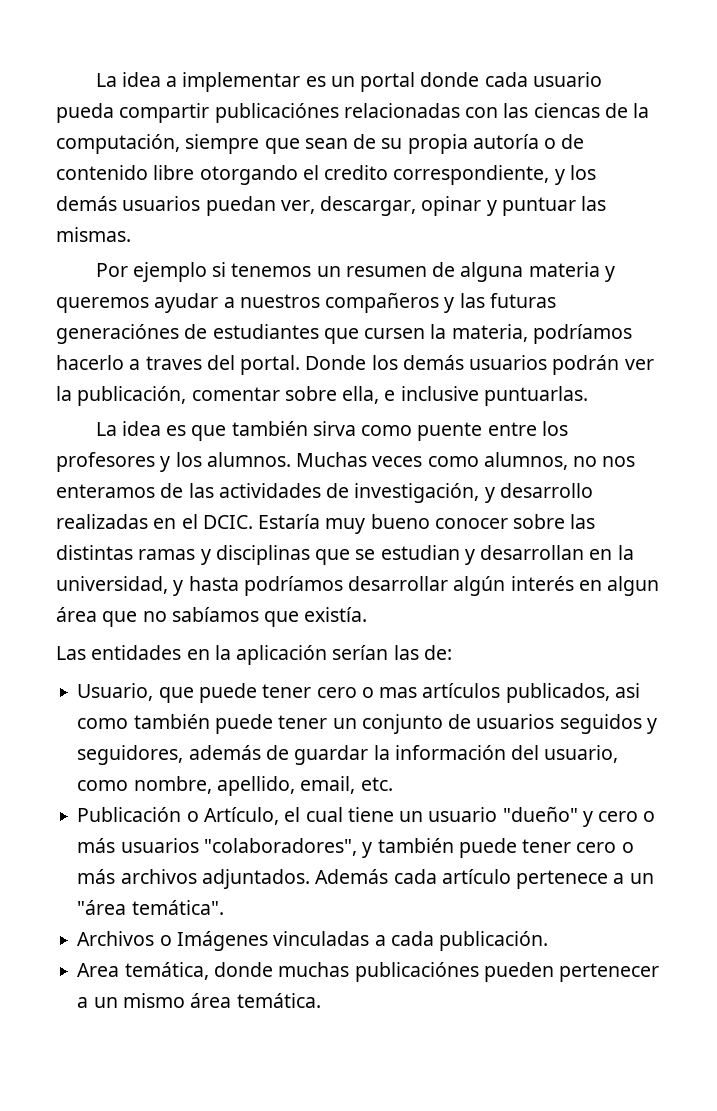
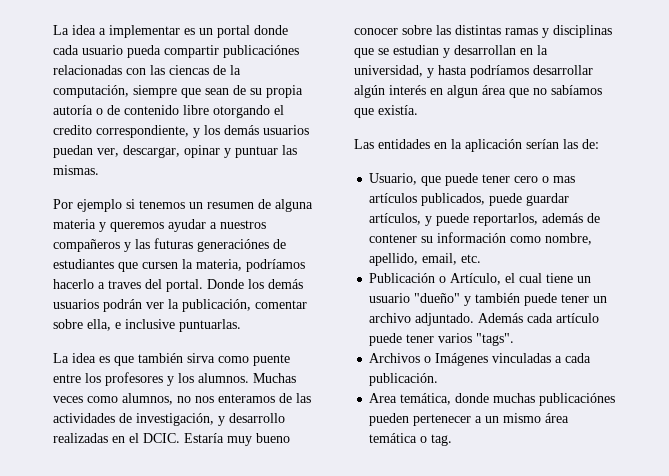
[614,683,640,698] [77,714,657,734] [77,745,619,765] asi como también puede tener un conjunto de usuarios seguidos y seguidores, además de guardar la información del usuario, -> [489,193,570,206] [369,213,601,226] [369,232,507,243] puede guardar artículos, y puede reportarlos, además de contener su información
[598,811,656,822] [77,838,634,858] [77,869,654,889] [77,900,224,915] cero o más usuarios "colaboradores", y también puede tener cero o más archivos adjuntados. Además cada artículo pertenece a un "área temática". -> [475,293,608,306] [369,313,600,326] [369,333,515,346] también puede tener un archivo adjuntado. Además cada artículo puede tener varios "tags".
[236,993,321,1008] temática. -> [369,433,453,446] temática o tag.

